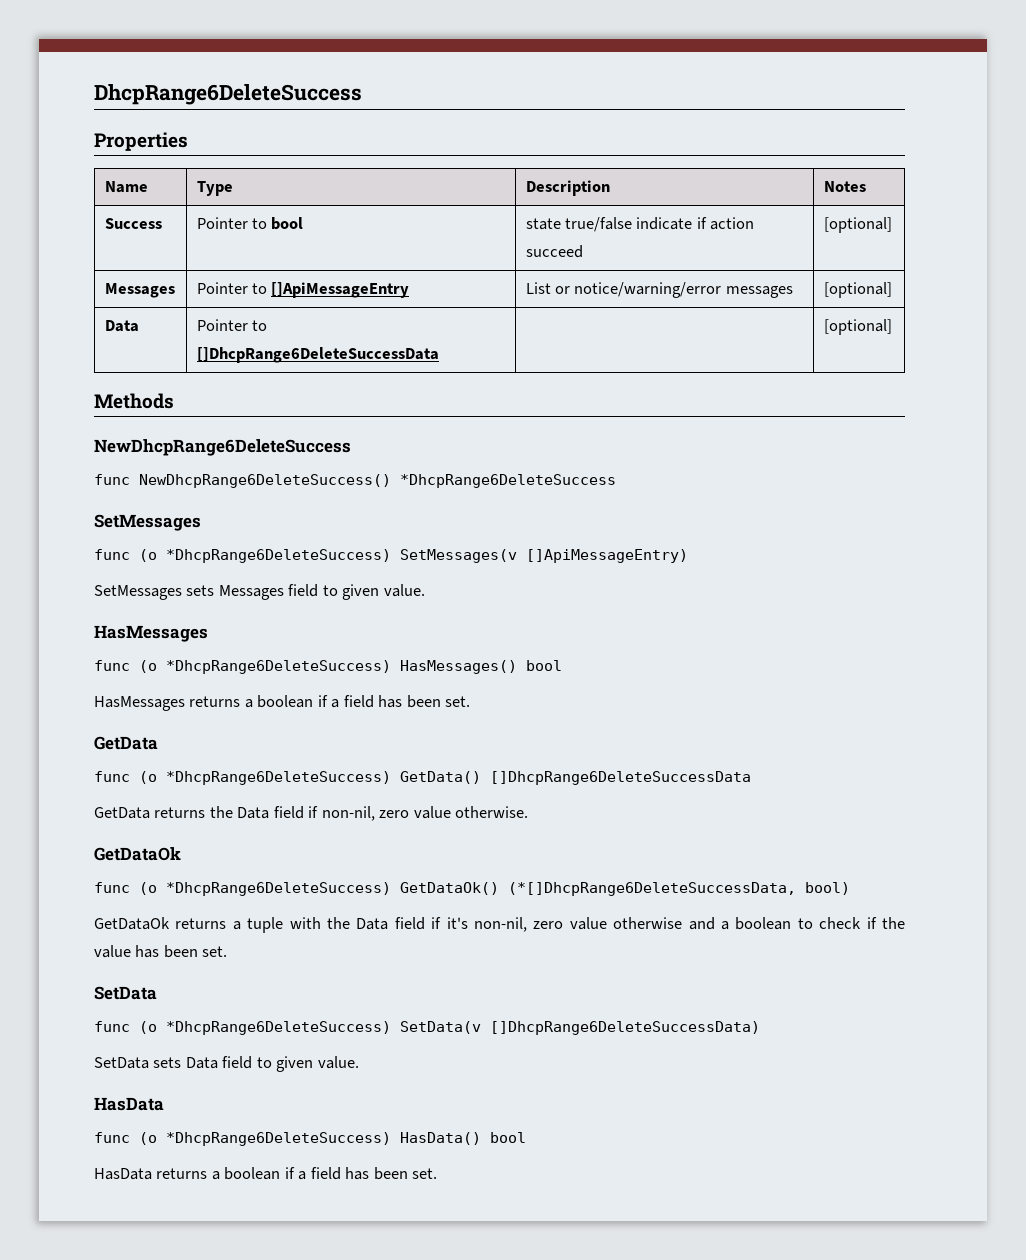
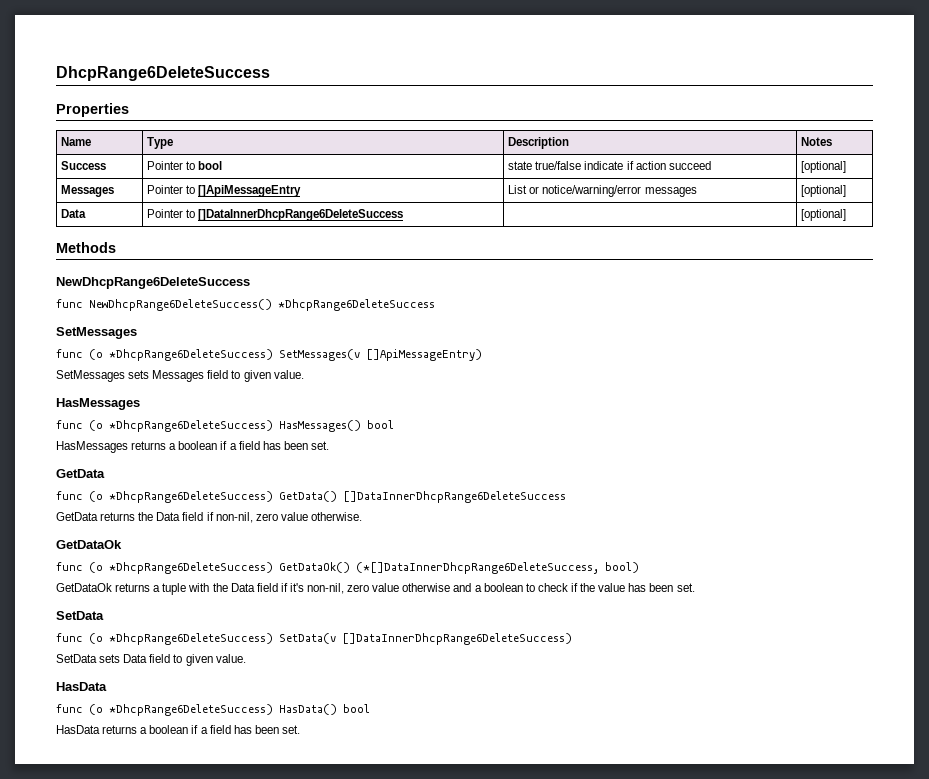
[196,347,439,363] []DhcpRange6DeleteSuccessData -> [198,209,404,221] []DataInnerDhcpRange6DeleteSuccess
[490,771,751,785] []DhcpRange6DeleteSuccessData -> [343,491,566,503] []DataInnerDhcpRange6DeleteSuccess
[508,882,796,896] (*[]DhcpRange6DeleteSuccessData, -> [356,562,599,574] (*[]DataInnerDhcpRange6DeleteSuccess,
[490,1021,760,1035] []DhcpRange6DeleteSuccessData) -> [342,633,572,645] []DataInnerDhcpRange6DeleteSuccess)

